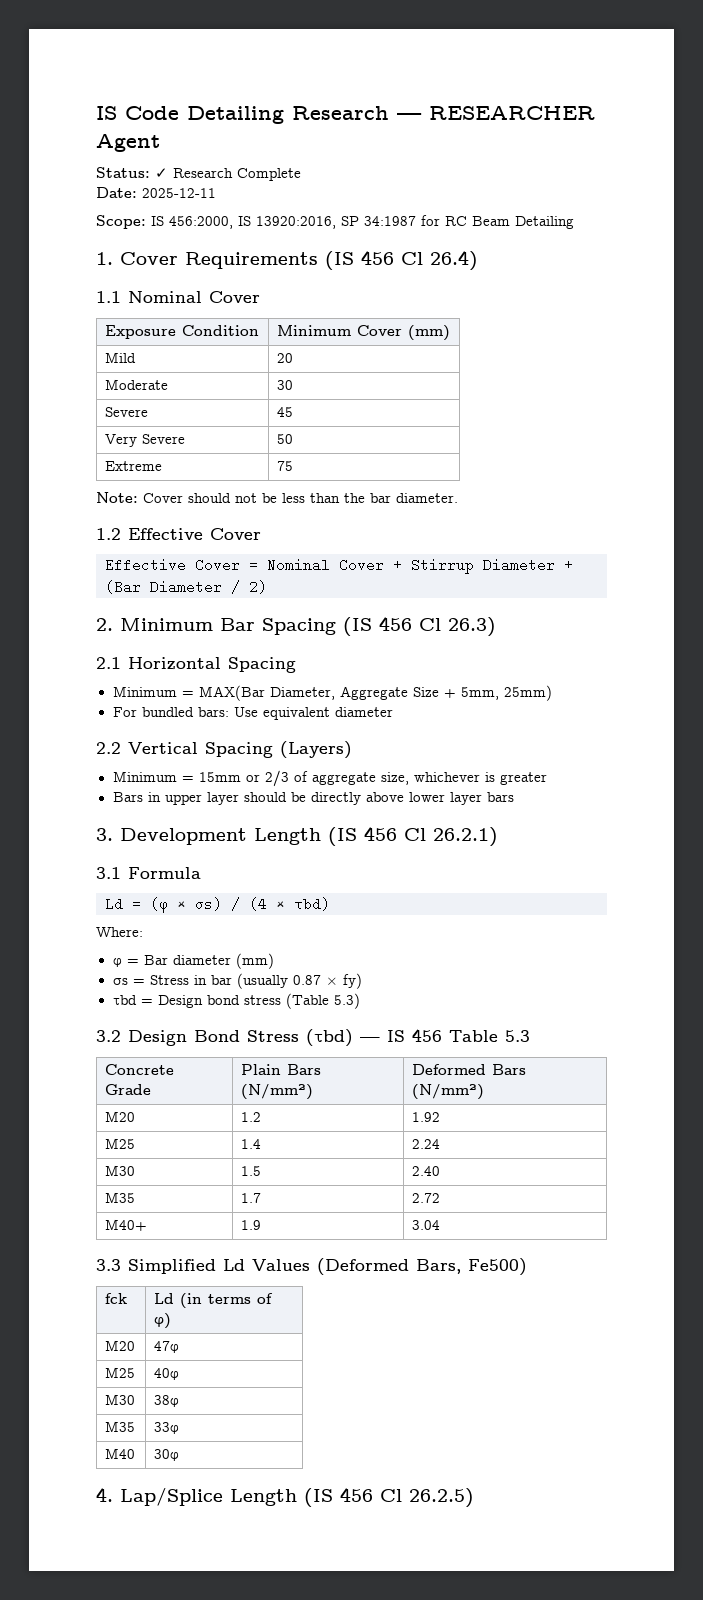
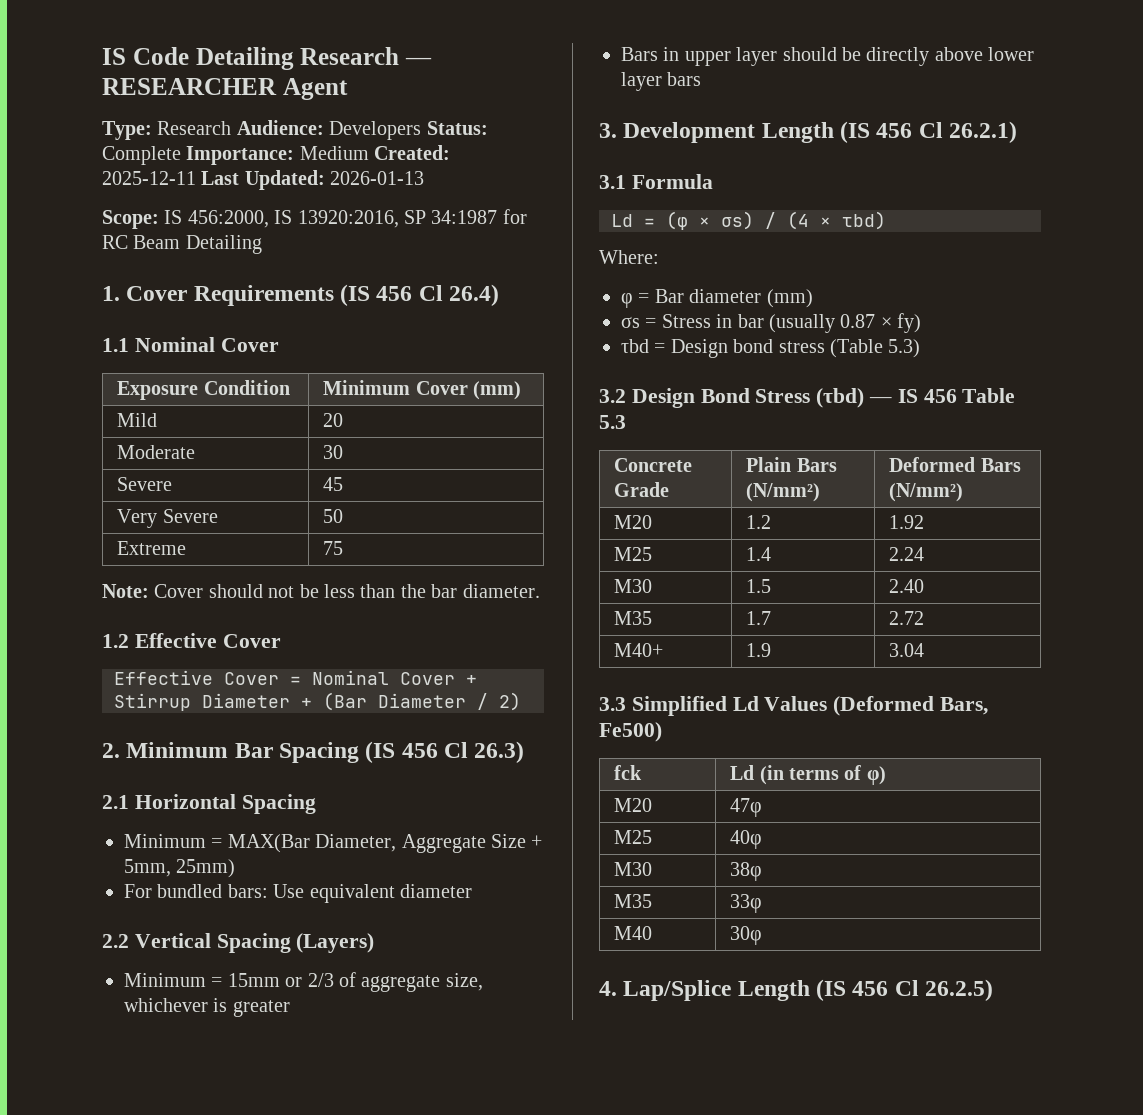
[96,167,301,181] [96,187,216,198] Status: ✓ Research Complete // Date: 2025-12-11 -> [102,120,488,140] [102,145,451,165] [102,170,425,190] Type: Research Audience: Developers Status: Complete Importance: Medium Created: 2025-12-11 Last Updated: 2026-01-13

